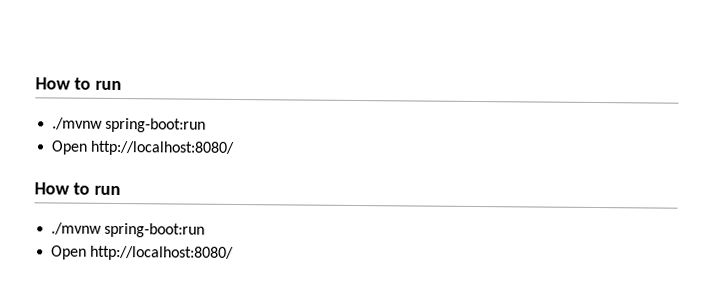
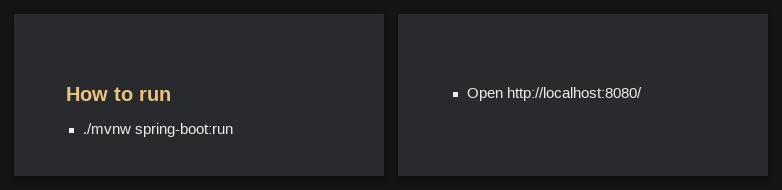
[35,77,122,91] [52,117,207,133] [51,140,236,156] [34,182,121,196] [51,222,206,238] [51,245,235,261] How to run // ./mvnw spring-boot:run // Open http://localhost:8080/ // How to run // ./mvnw spring-boot:run // Open http://localhost:8080/ -> [66,87,171,101] [82,123,233,137] [466,87,642,101] How to run // ./mvnw spring-boot:run // Open http://localhost:8080/

